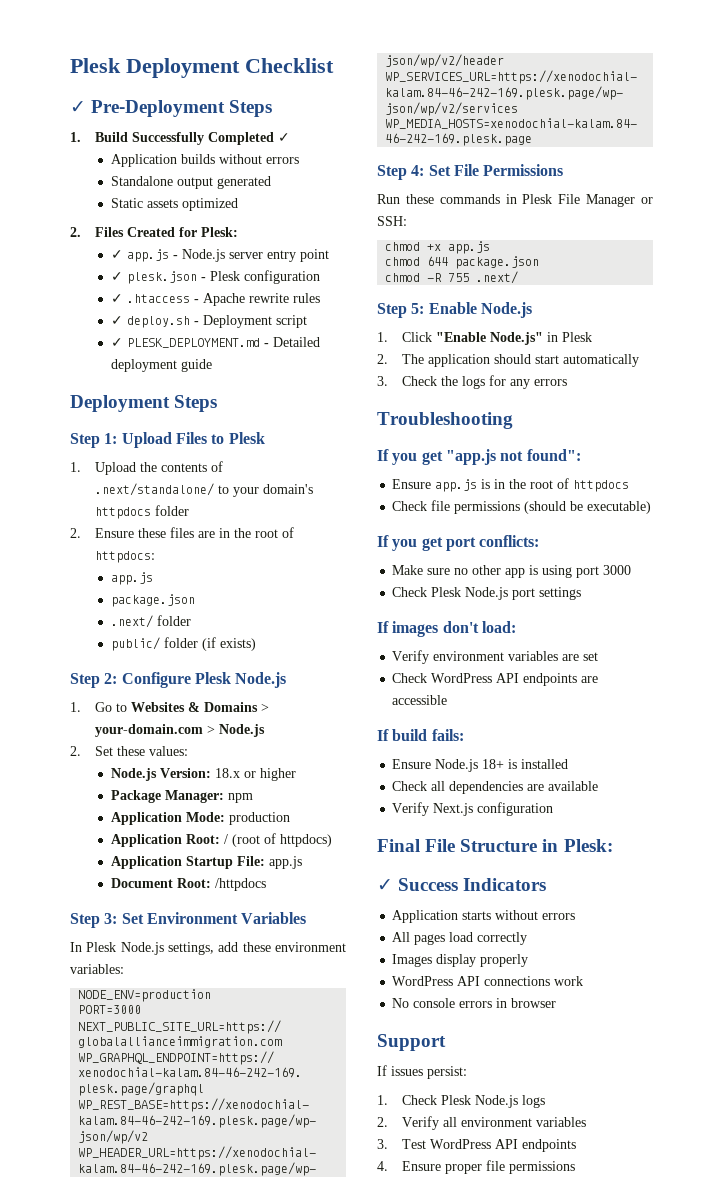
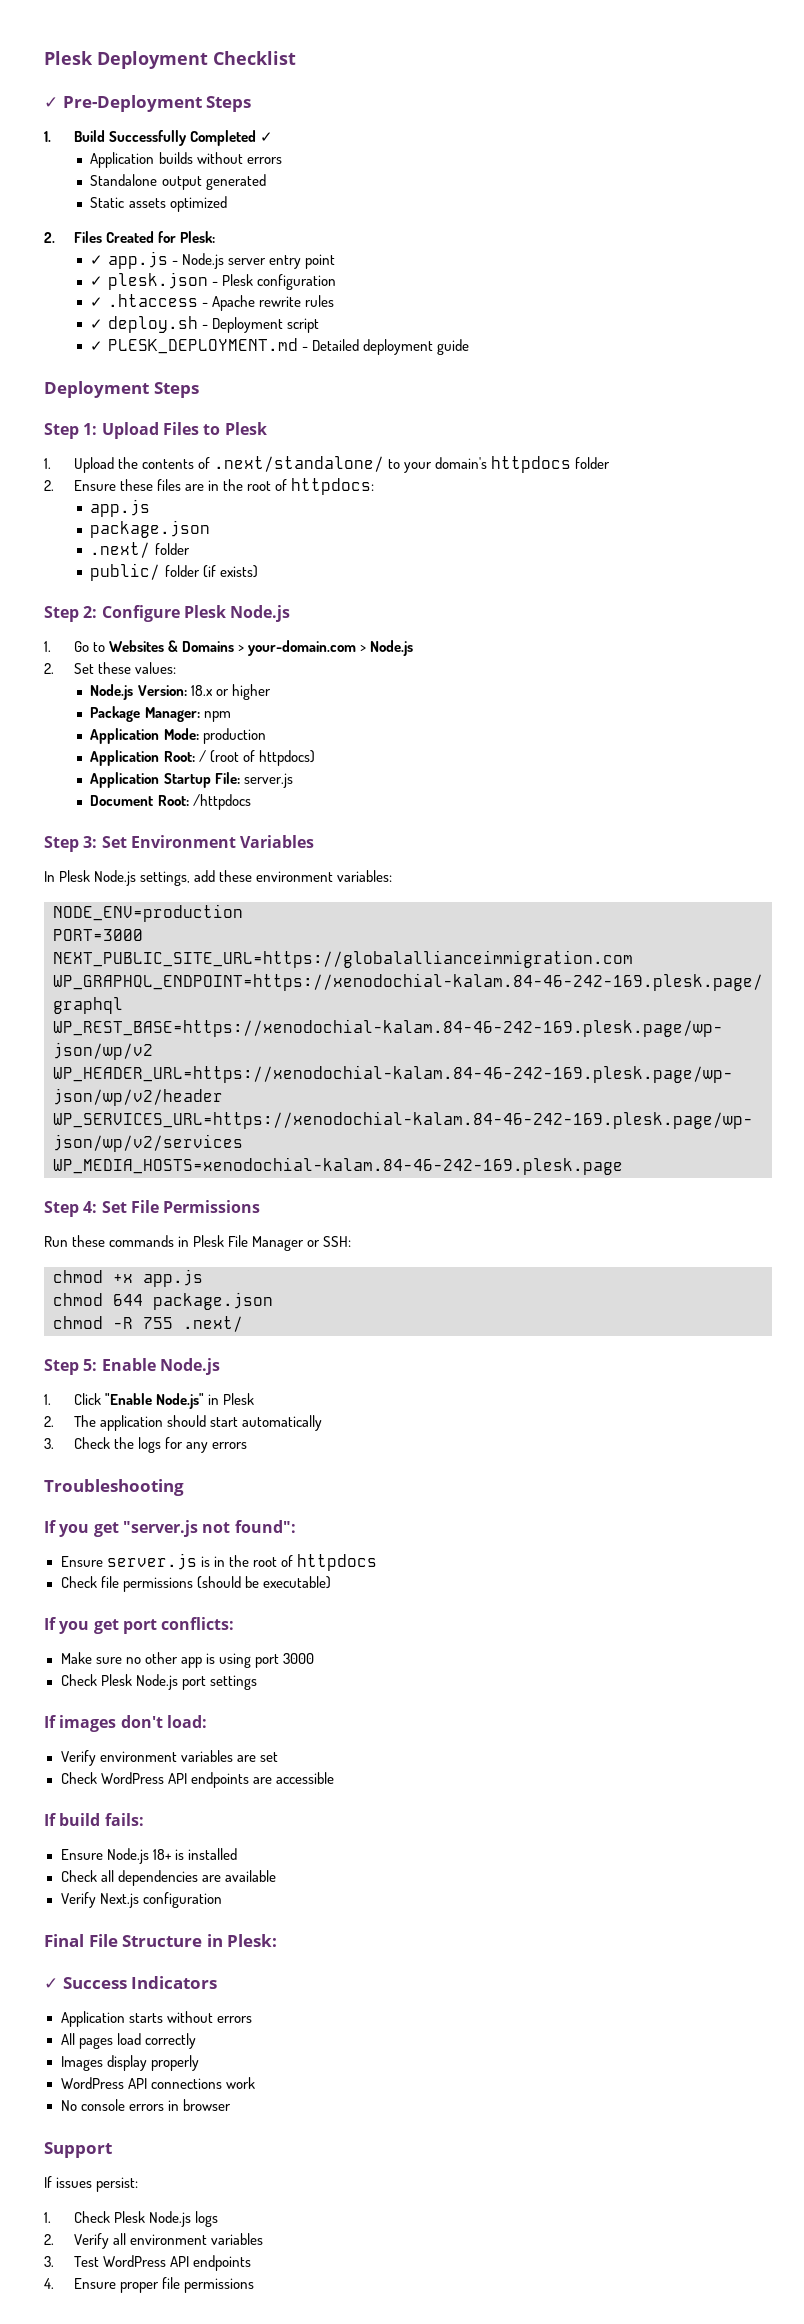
[268,856,302,869] app.js -> [243,773,293,788] server.js
[445,449,496,465] "app.js -> [122,1520,198,1537] "server.js
[435,479,478,492] app.js -> [106,1553,197,1570] server.js

